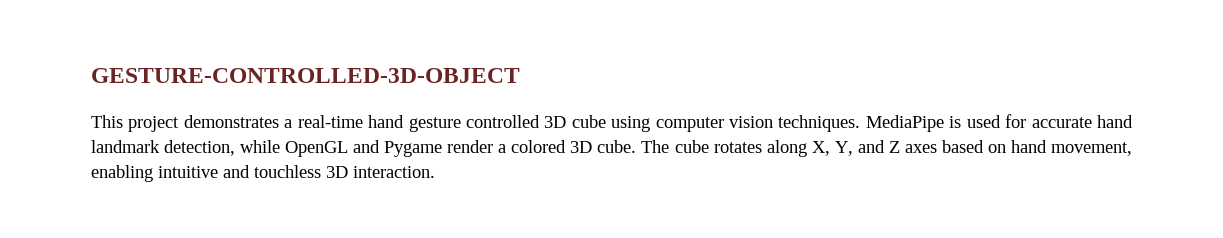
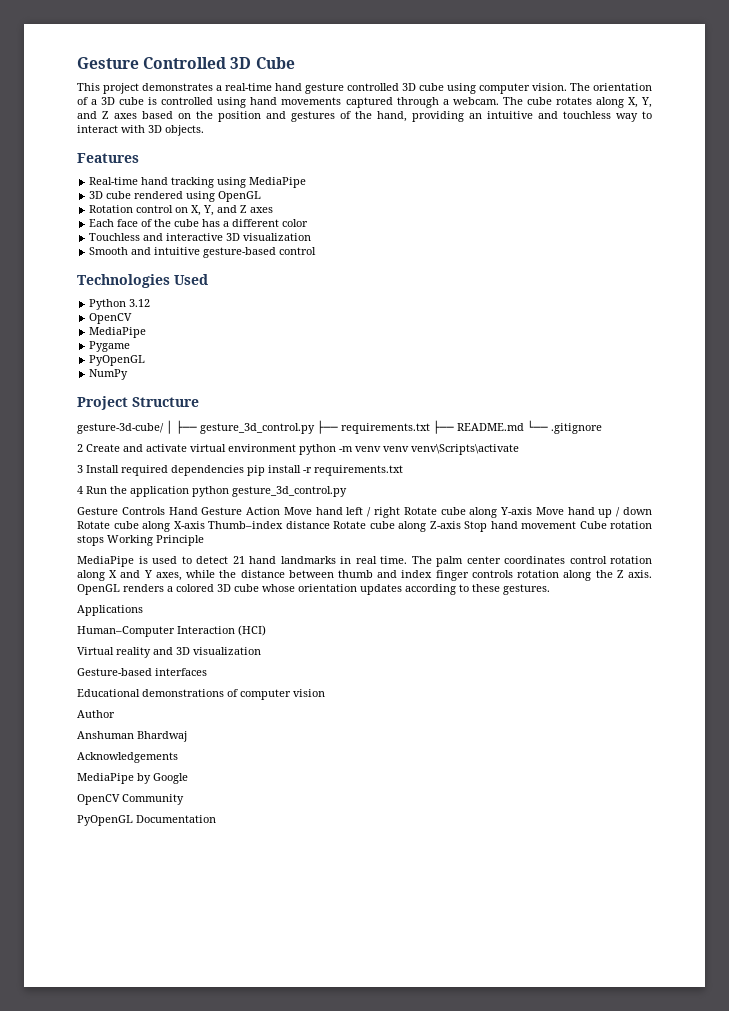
[91,68,520,83] GESTURE-CONTROLLED-3D-OBJECT -> [77,57,295,69] Gesture Controlled 3D Cube
[729,114,1134,132] [91,140,637,157] vision techniques. MediaPipe is used for accurate hand landmark detection, while OpenGL and Pygame render a colored 3D cube. -> [532,83,652,91] [77,97,499,108] vision. The orientation of a 3D cube is controlled using hand movements captured through a webcam.
[1010,140,1133,156] [91,165,435,182] hand movement, enabling intuitive and touchless 3D interaction. -> [196,111,652,122] [77,125,204,136] [77,153,139,163] [89,177,307,188] [89,191,262,202] [89,205,274,216] [89,219,309,227] [89,233,312,241] [89,247,317,258] [77,274,208,288] [89,299,151,310] [89,313,133,324] [89,327,147,338] [89,341,131,352] [89,355,146,366] [89,369,129,380] [77,396,199,410] [77,420,602,434] [77,444,519,455] [77,465,403,476] [77,486,347,497] [77,507,652,518] [77,521,652,532] [77,535,204,546] [77,556,652,567] [77,570,652,581] [77,584,550,595] [77,605,143,616] [77,625,266,637] [77,647,261,658] [77,668,207,676] [77,689,325,700] [77,710,115,718] [77,731,187,742] [77,752,178,763] [77,773,188,784] [77,794,184,805] [77,815,216,826] the position and gestures of the hand, providing an intuitive and touchless way to interact with 3D objects. // Features // Real-time hand tracking using MediaPipe // 3D cube rendered using OpenGL // Rotation control on X, Y, and Z axes // Each face of the cube has a different color // Touchless and interactive 3D visualization // Smooth and intuitive gesture-based control // Technologies Used // Python 3.12 // OpenCV // MediaPipe // Pygame // PyOpenGL // NumPy // Project Structure // gesture-3d-cube/ │ ├── gesture_3d_control.py ├── requirements.txt ├── README.md └── .gitignore // 2 Create and activate virtual environment python -m venv venv venv\Scripts\activate // 3 Install required dependencies pip install -r requirements.txt // 4 Run the application python gesture_3d_control.py // Gesture Controls Hand Gesture Action Move hand left / right Rotate cube along Y-axis Move hand up / down Rotate cube along X-axis Thumb–index distance Rotate cube along Z-axis Stop hand movement Cube rotation stops Working Principle // MediaPipe is used to detect 21 hand landmarks in real time. The palm center coordinates control rotation along X and Y axes, while the distance between thumb and index finger controls rotation along the Z axis. OpenGL renders a colored 3D cube whose orientation updates according to these gestures. // Applications // Human–Computer Interaction (HCI) // Virtual reality and 3D visualization // Gesture-based interfaces // Educational demonstrations of computer vision // Author // Anshuman Bhardwaj // Acknowledgements // MediaPipe by Google // OpenCV Community // PyOpenGL Documentation

